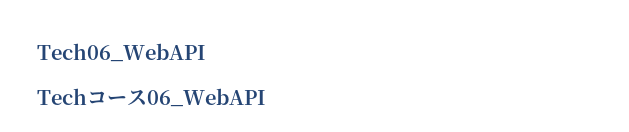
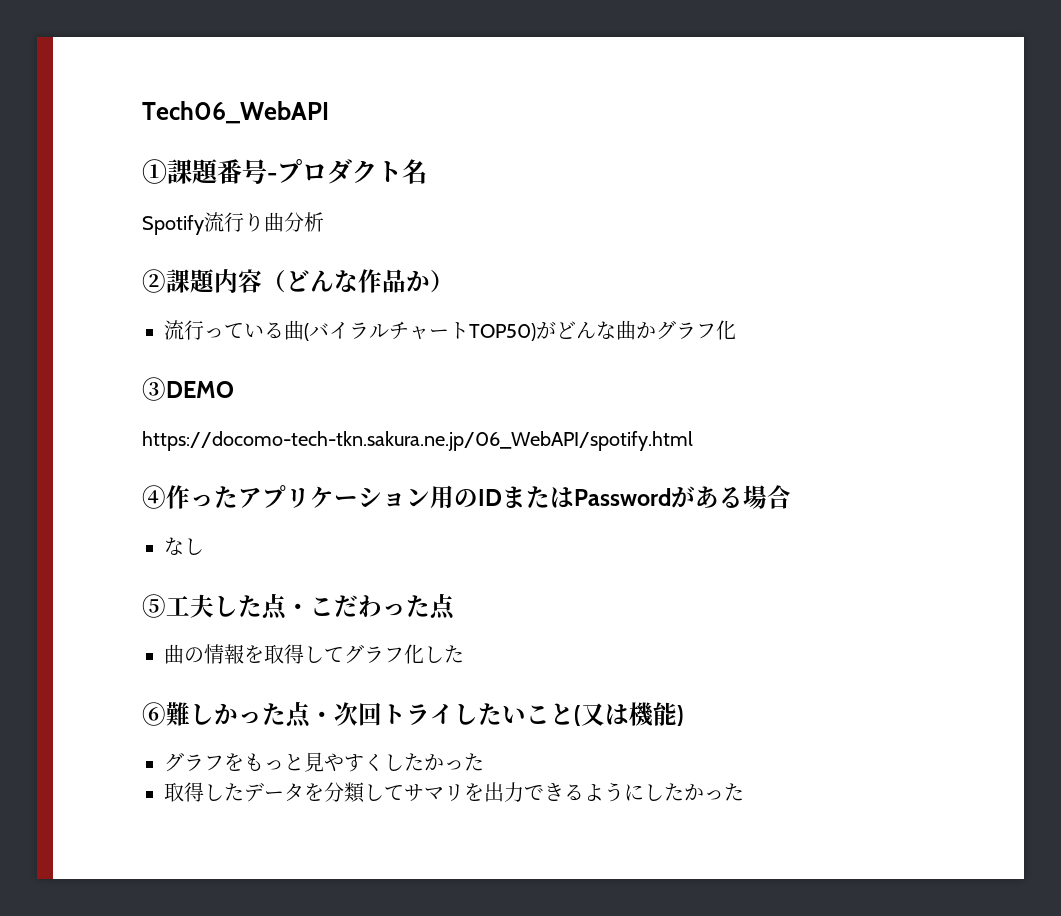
[37,88,266,107] Techコース06_WebAPI -> [142,159,427,184] [142,212,324,235] [142,269,454,293] [164,320,736,341] [142,377,234,401] [142,431,693,451] [142,485,791,509] [164,537,204,555] [142,593,455,620] [164,644,464,664] [142,701,684,728] [164,752,484,772] [164,782,744,803] ①課題番号-プロダクト名 // Spotify流行り曲分析 // ②課題内容（どんな作品か） // 流行っている曲(バイラルチャートTOP50)がどんな曲かグラフ化 // ③DEMO // https://docomo-tech-tkn.sakura.ne.jp/06_WebAPI/spotify.html // ④作ったアプリケーション用のIDまたはPasswordがある場合 // なし // ⑤工夫した点・こだわった点 // 曲の情報を取得してグラフ化した // ⑥難しかった点・次回トライしたいこと(又は機能) // グラフをもっと見やすくしたかった // 取得したデータを分類してサマリを出力できるようにしたかった

